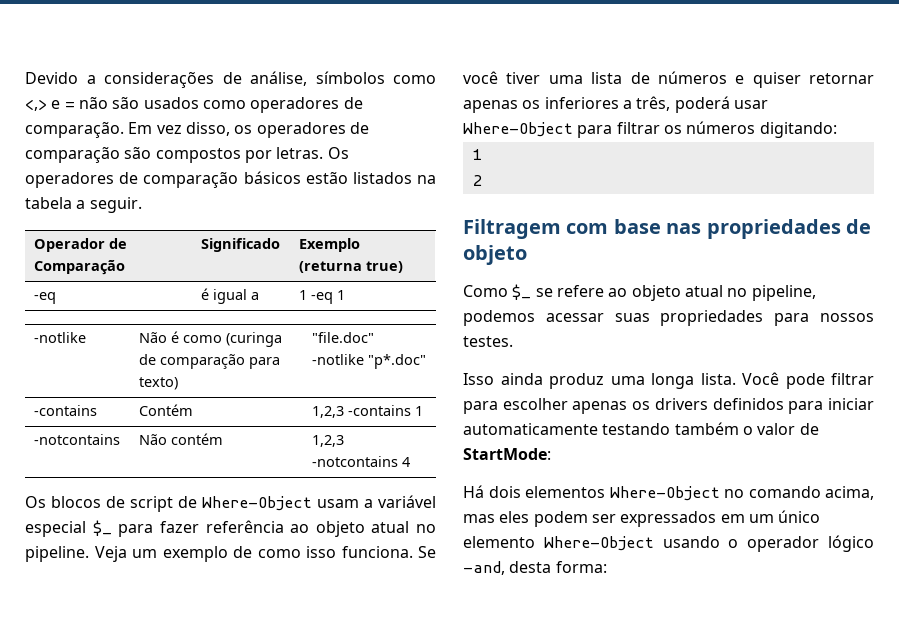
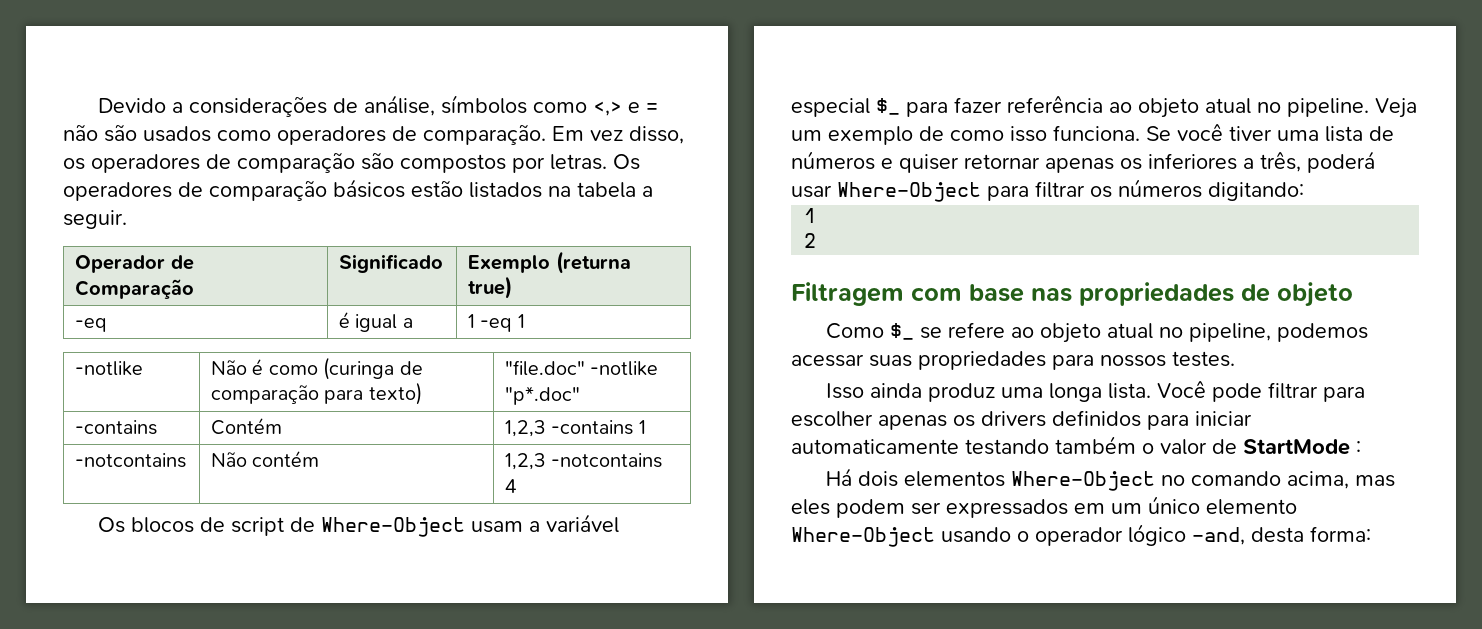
[463,448,551,460] StartMode: -> [1243,439,1361,455] StartMode :

